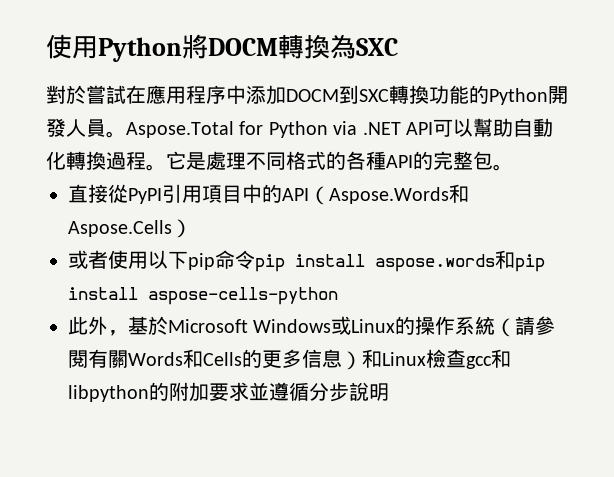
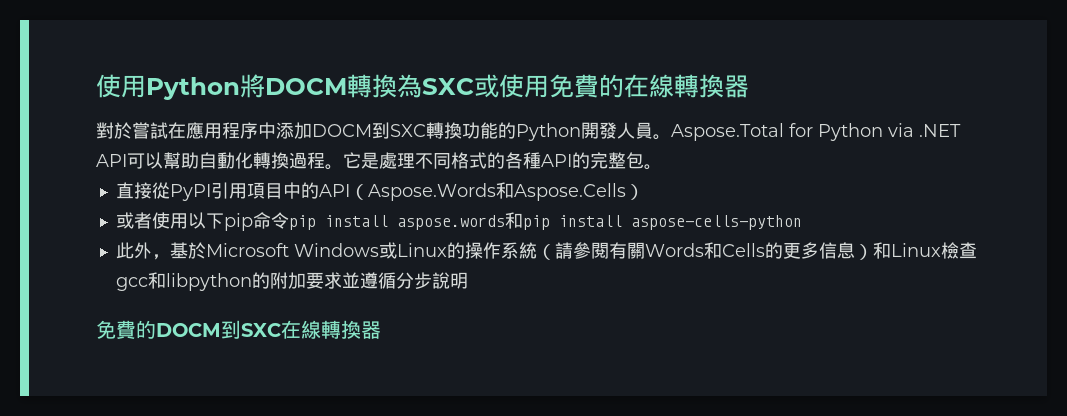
(398, 47) none -> [474,74,749,98] 或使用免費的在線轉換器
(389, 392) none -> [96,320,381,339] // 免費的DOCM到SXC在線轉換器

